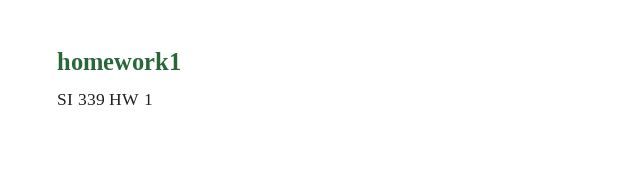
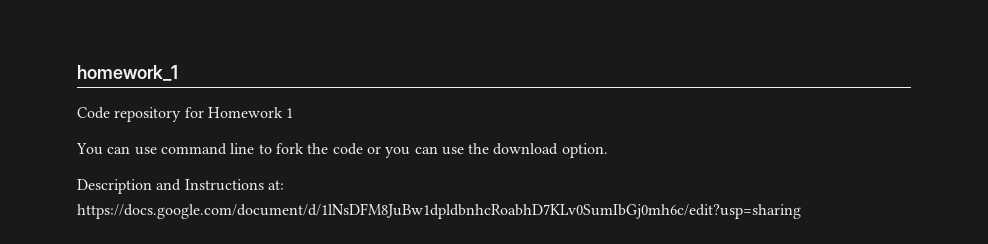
[57,52,181,70] [57,94,154,105] homework1 // SI 339 HW 1 -> [77,65,178,81] [77,107,294,122] [76,143,608,158] [77,179,284,194] [77,203,801,219] homework_1 // Code repository for Homework 1 // You can use command line to fork the code or you can use the download option. // Description and Instructions at: https://docs.google.com/document/d/1lNsDFM8JuBw1dpldbnhcRoabhD7KLv0SumIbGj0mh6c/edit?usp=sharing

